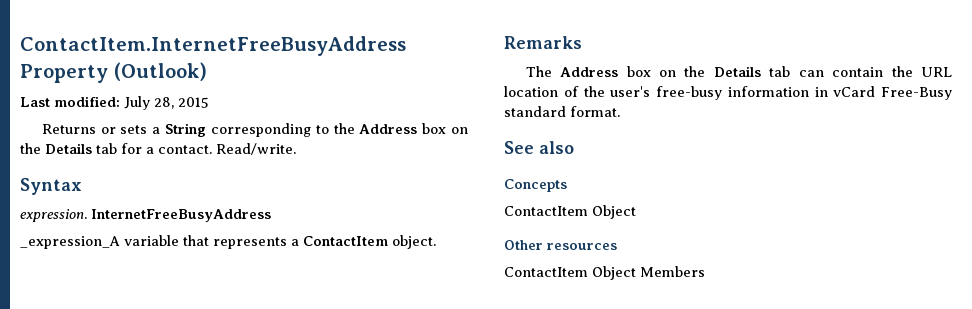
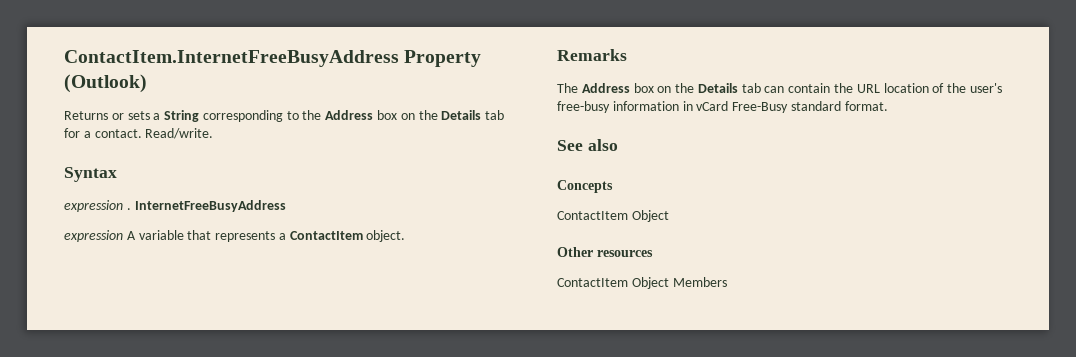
[20,96,209,110] // Last modified: July 28, 2015 -> (147, 83) none
[20,209,87,222] expression. -> [64,200,131,212] expression .
[20,236,120,249] _expression_A -> [64,230,136,242] expression A

